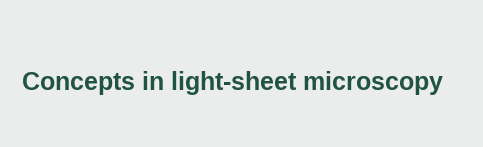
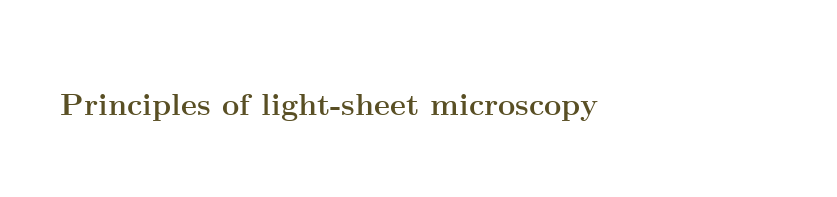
[22,71,164,95] Concepts in -> [60,94,253,121] Principles of

